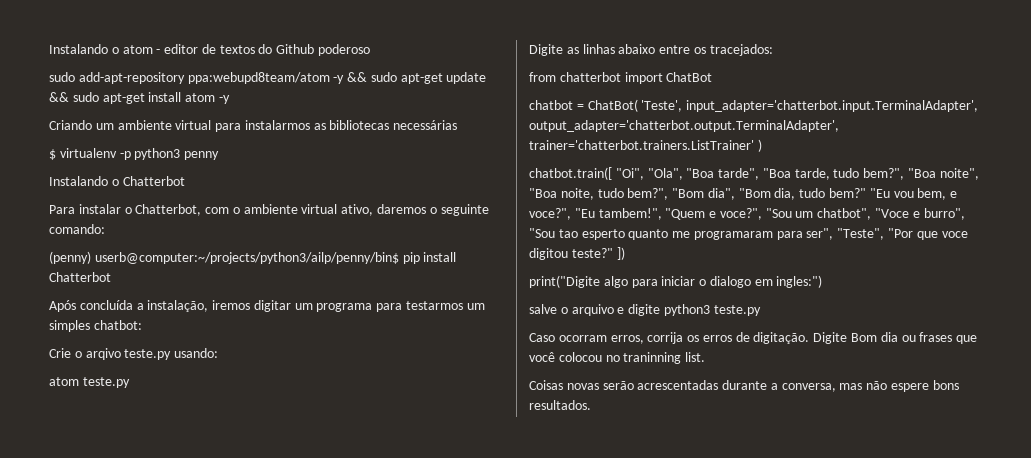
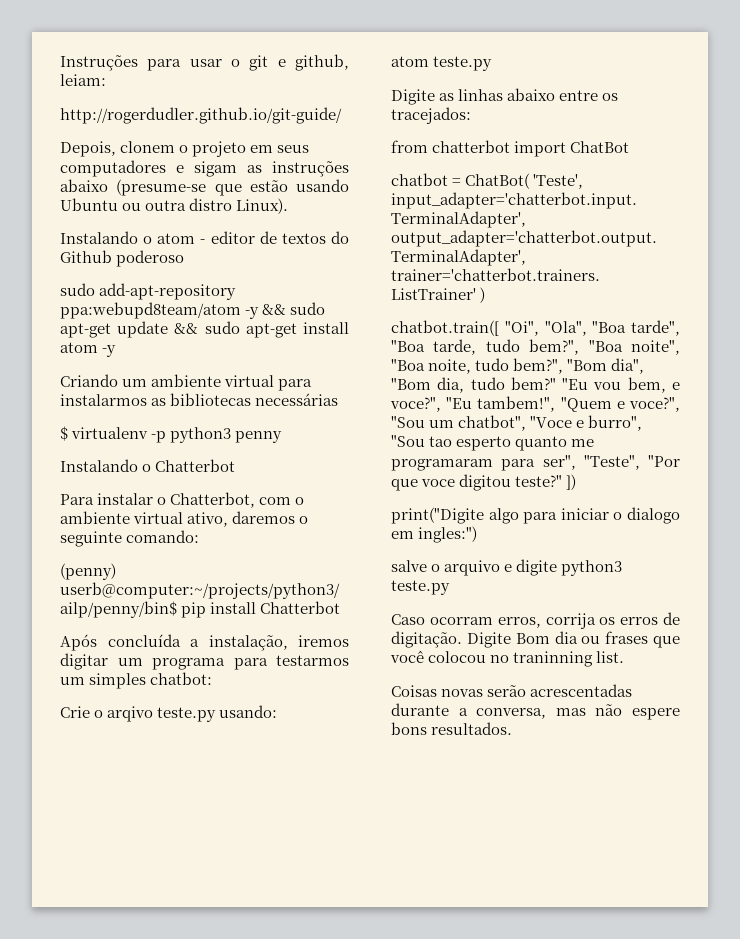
(49, 49) none -> [60,54,349,71] [60,74,106,86] [60,107,342,124] [60,141,310,157] [60,160,349,177] [60,179,349,196] [60,198,289,214] Instruções para usar o git e github, leiam: // http://rogerdudler.github.io/git-guide/ // Depois, clonem o projeto em seus computadores e sigam as instruções abaixo (presume-se que estão usando Ubuntu ou outra distro Linux). //

